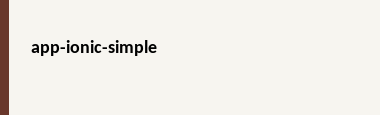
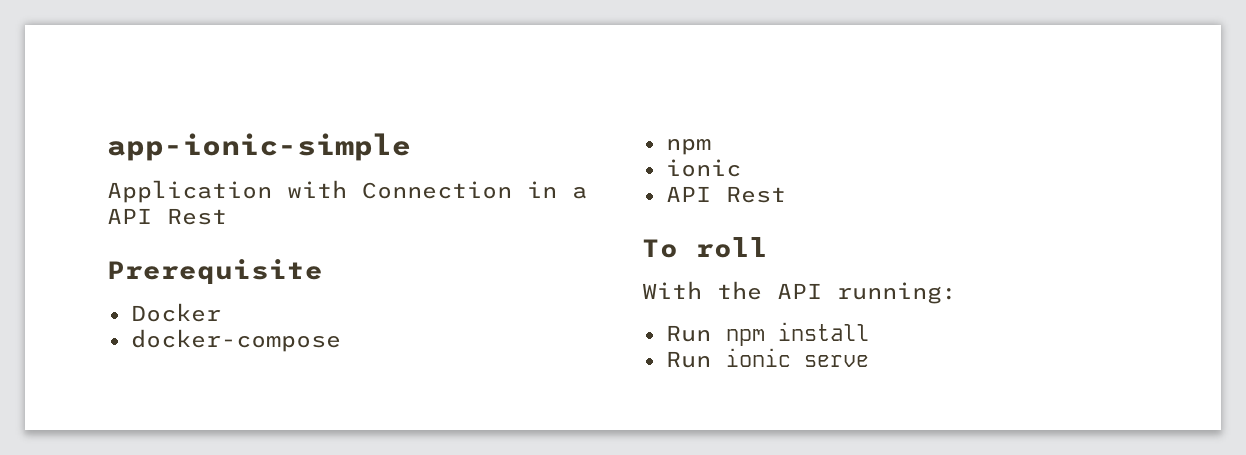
(157, 48) none -> [107,180,587,203] [107,208,227,225] [107,259,323,284] [130,303,221,322] [130,329,341,352] [665,138,711,155] [665,159,741,177] [665,186,786,203] [642,237,768,258] [642,281,957,304] [665,322,869,346] [665,348,869,368] // Application with Connection in a API Rest // Prerequisite // Docker // docker-compose // npm // ionic // API Rest // To roll // With the API running: // Run npm install // Run ionic serve

